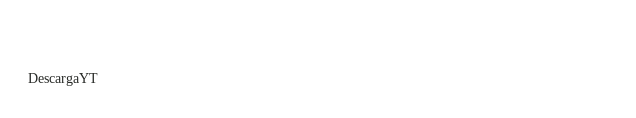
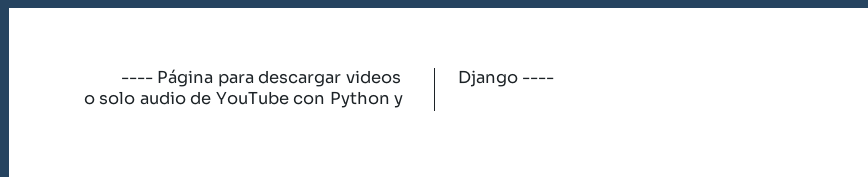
[28,73,98,86] DescargaYT -> [120,69,401,87] [84,91,404,108] [458,70,555,87] ---- Página para descargar videos o solo audio de YouTube con Python y Django ----

